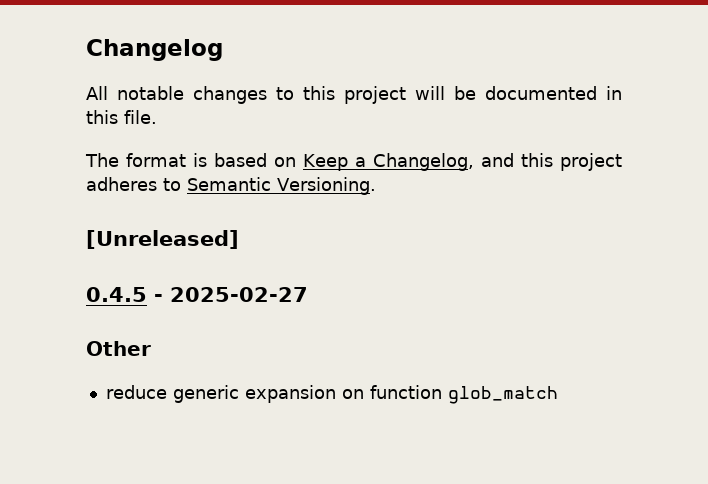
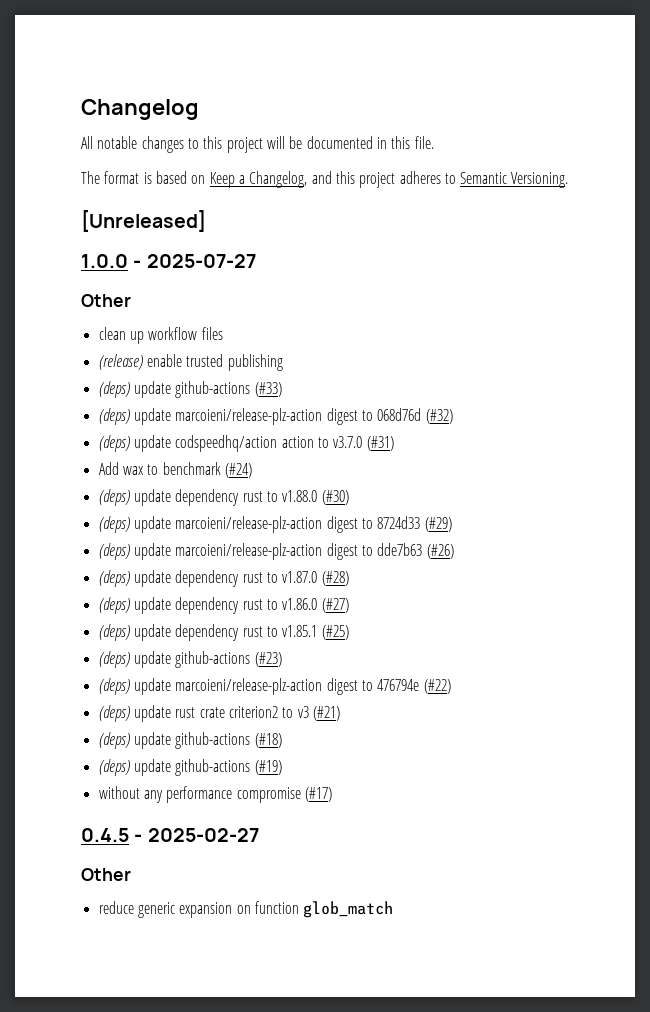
(239, 239) none -> [81,254,256,268] [81,294,131,307] [98,327,223,344] [98,354,283,371] [98,381,282,398] [98,408,453,425] [98,435,394,452] [98,462,252,478] [98,489,349,506] [98,516,452,533] [98,543,454,560] [98,570,349,587] [98,597,349,614] [98,624,349,641] [98,651,282,668] [98,678,451,695] [98,705,340,722] [98,732,282,749] [98,759,282,776] [98,786,332,803] // 1.0.0 - 2025-07-27 // Other // clean up workflow files // (release) enable trusted publishing // (deps) update github-actions (#33) // (deps) update marcoieni/release-plz-action digest to 068d76d (#32) // (deps) update codspeedhq/action action to v3.7.0 (#31) // Add wax to benchmark (#24) // (deps) update dependency rust to v1.88.0 (#30) // (deps) update marcoieni/release-plz-action digest to 8724d33 (#29) // (deps) update marcoieni/release-plz-action digest to dde7b63 (#26) // (deps) update dependency rust to v1.87.0 (#28) // (deps) update dependency rust to v1.86.0 (#27) // (deps) update dependency rust to v1.85.1 (#25) // (deps) update github-actions (#23) // (deps) update marcoieni/release-plz-action digest to 476794e (#22) // (deps) update rust crate criterion2 to v3 (#21) // (deps) update github-actions (#18) // (deps) update github-actions (#19) // without any performance compromise (#17)

